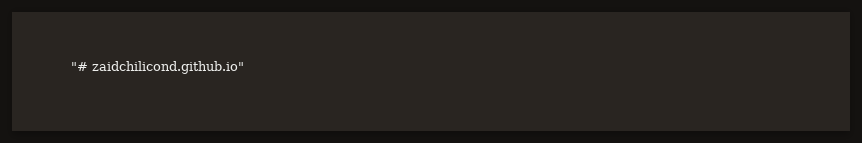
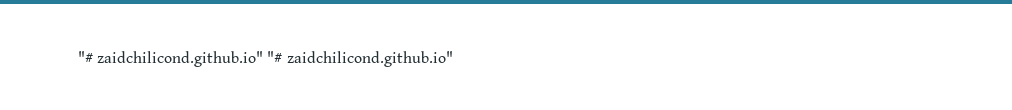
[71,61,244,74] "# zaidchilicond.github.io" -> [78,51,453,67] "# zaidchilicond.github.io" "# zaidchilicond.github.io"

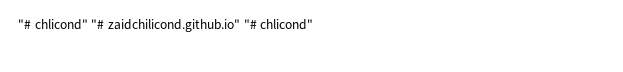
[78,51,93,63] "# -> [18,19,105,30] "# chlicond" "#
[286,51,453,67] zaidchilicond.github.io" -> [260,19,314,30] chlicond"

